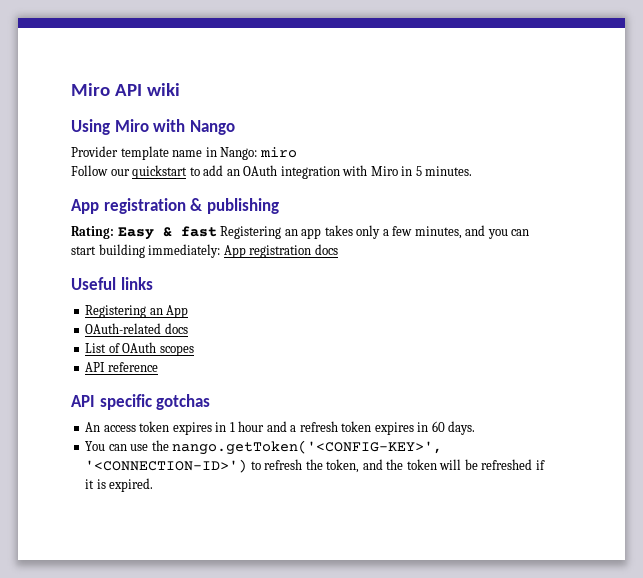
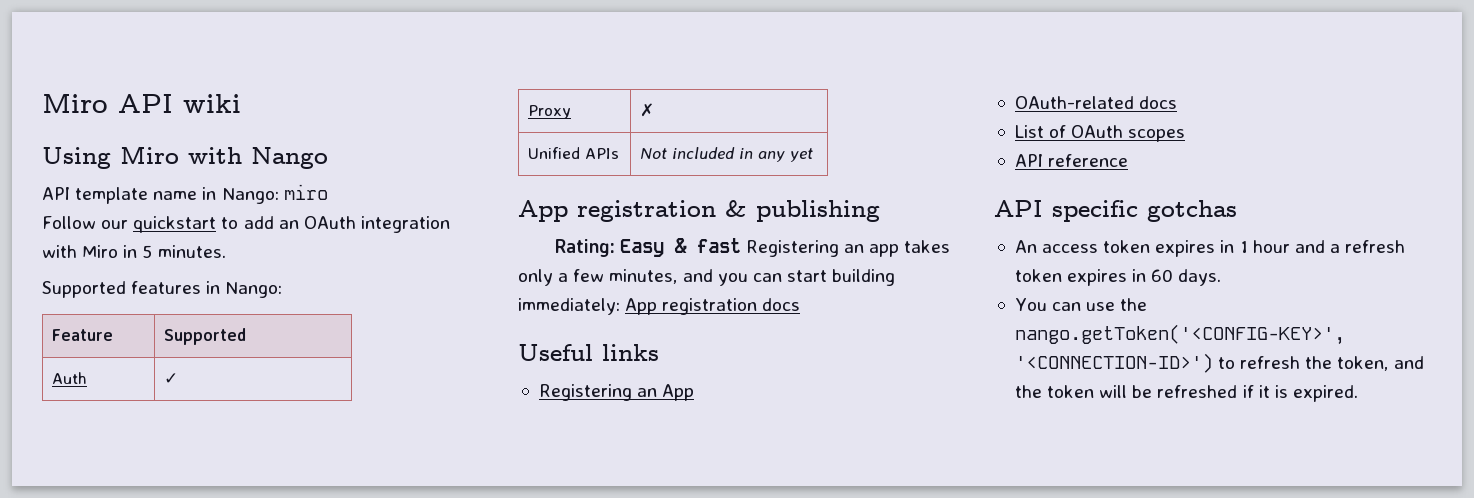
[71,146,118,157] Provider -> [42,187,70,200] API
(473, 171) none -> [42,281,283,298] [51,329,113,341] [163,328,246,345] [51,372,87,384] [163,373,178,384] [527,105,571,119] [639,103,654,117] [527,147,619,159] [639,147,813,162] // Supported features in Nango: // Feature | Supported // Auth | ✓ // Proxy | ✗ // Unified APIs | Not included in any yet

